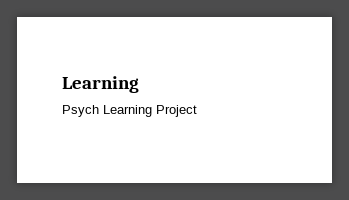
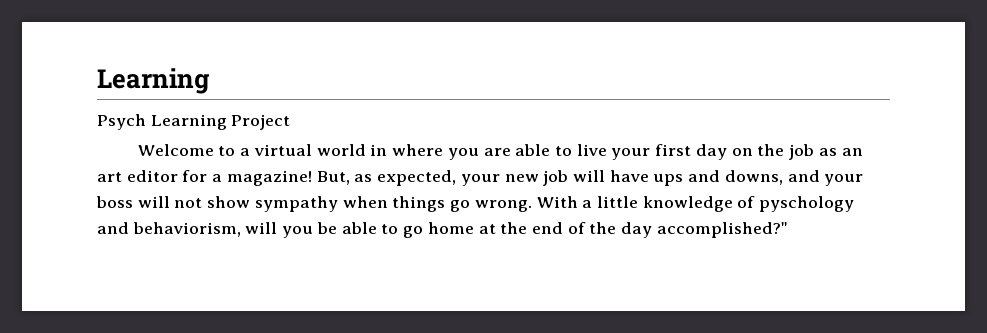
(197, 111) none -> [137,144,863,160] [97,170,864,186] [96,196,855,212] [97,222,788,238] // Welcome to a virtual world in where you are able to live your first day on the job as an art editor for a magazine! But, as expected, your new job will have ups and downs, and your boss will not show sympathy when things go wrong. With a little knowledge of pyschology and behaviorism, will you be able to go home at the end of the day accomplished?"

